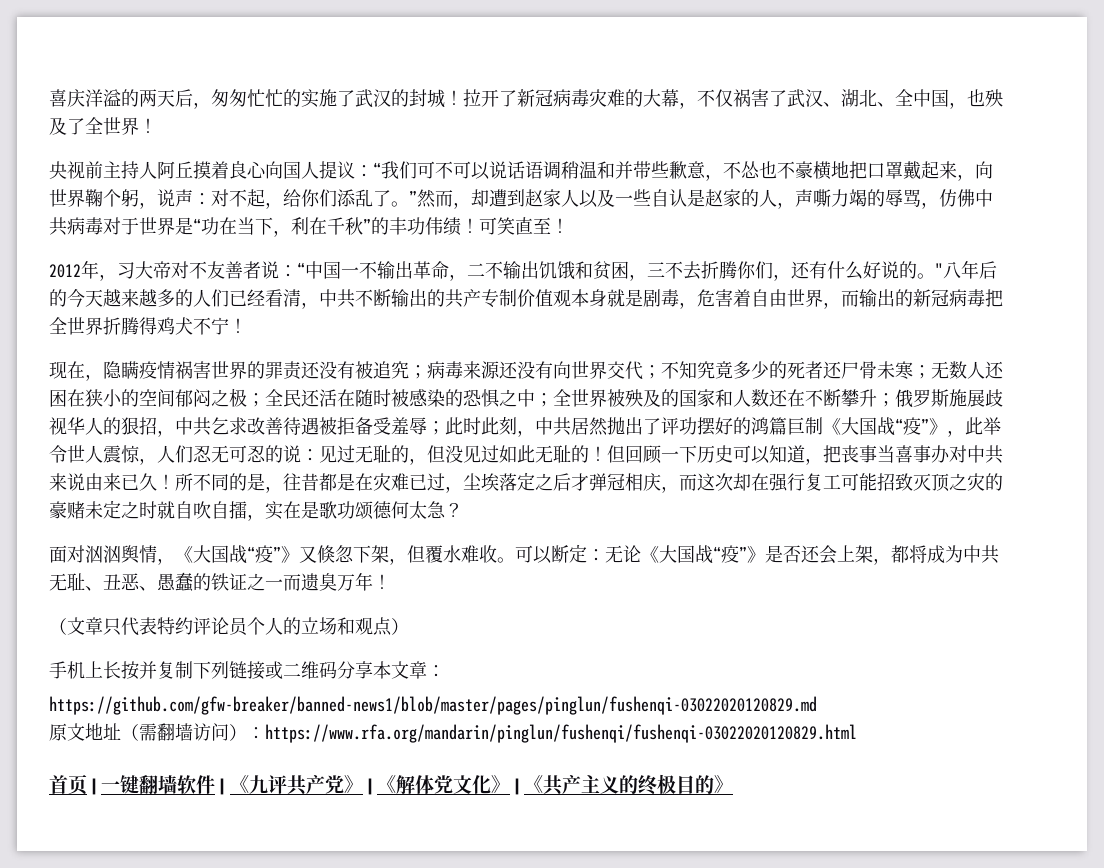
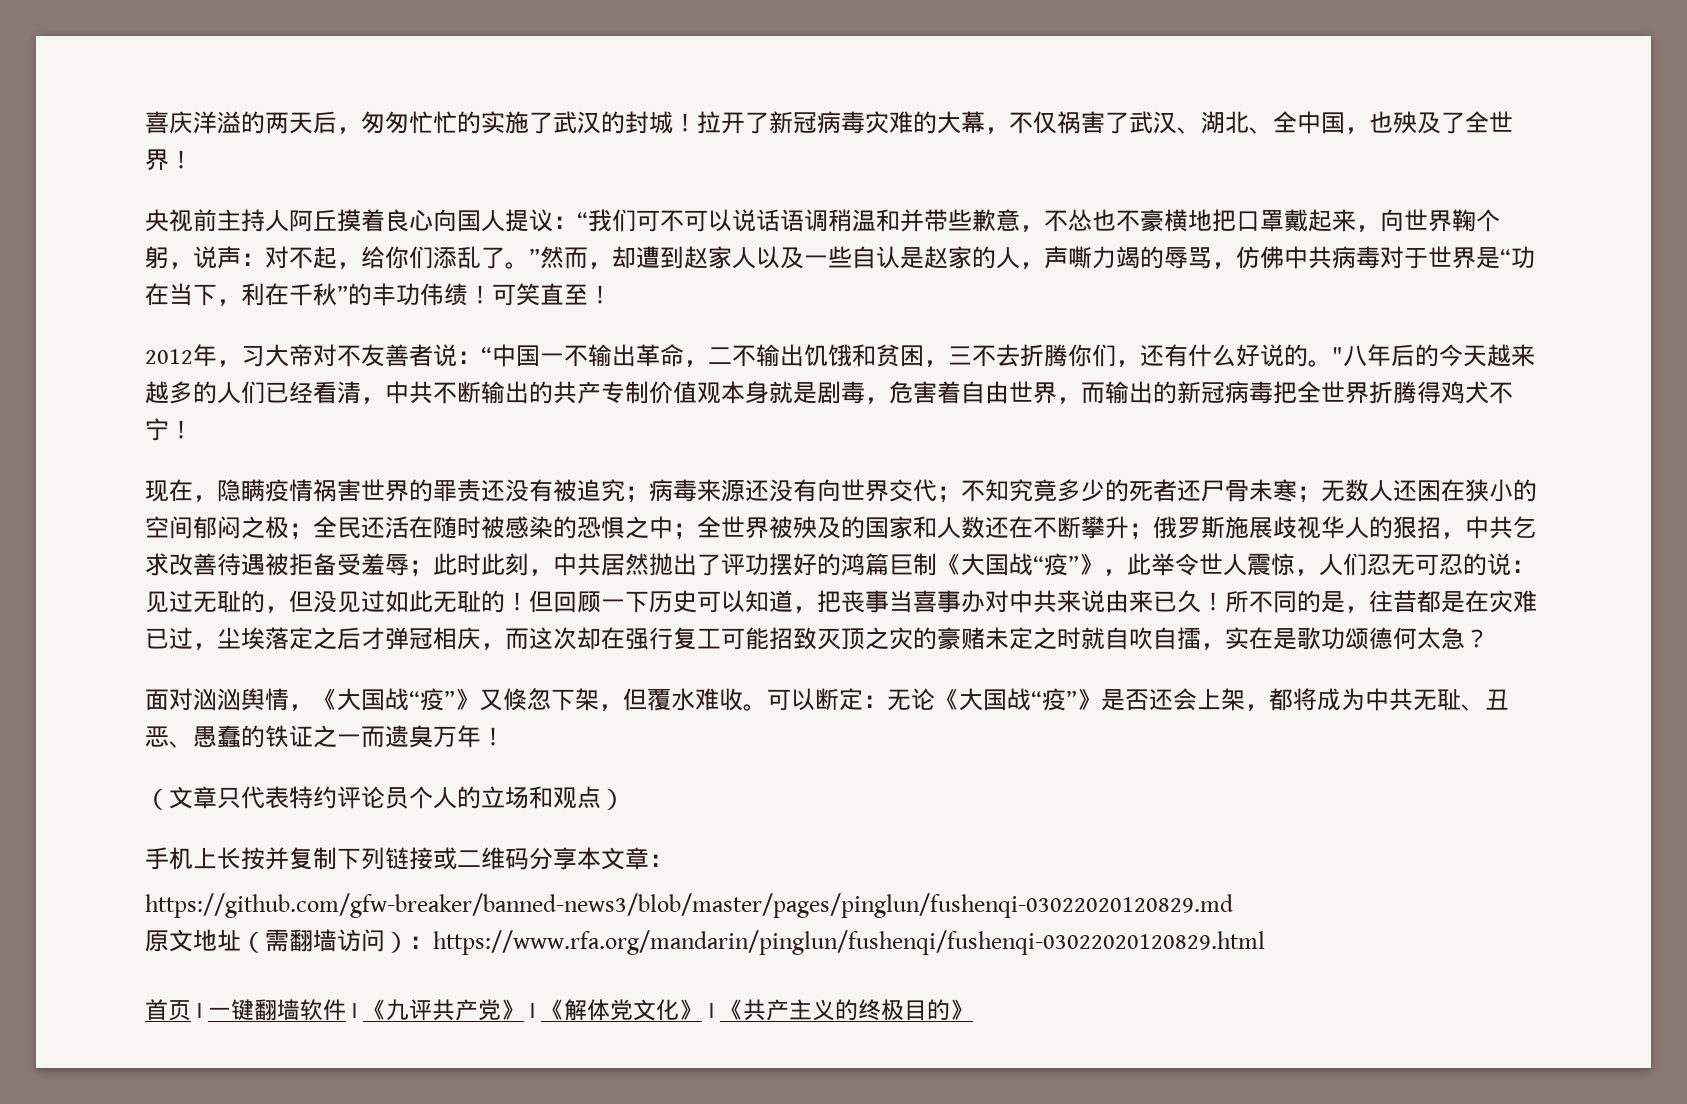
[49,696,817,715] https://github.com/gfw-breaker/banned-news1/blob/master/pages/pinglun/fushenqi-03022020120829.md -> [145,893,1233,918] https://github.com/gfw-breaker/banned-news3/blob/master/pages/pinglun/fushenqi-03022020120829.md

